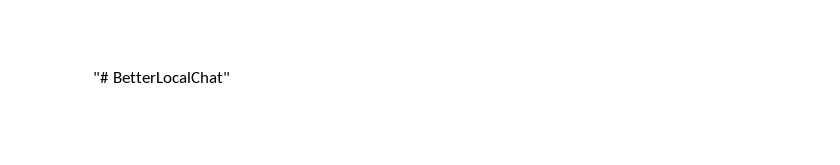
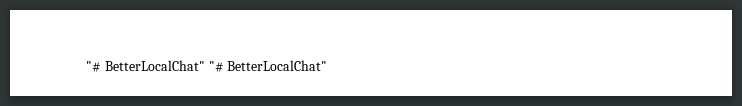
[93,72,230,83] "# BetterLocalChat" -> [86,60,328,72] "# BetterLocalChat" "# BetterLocalChat"

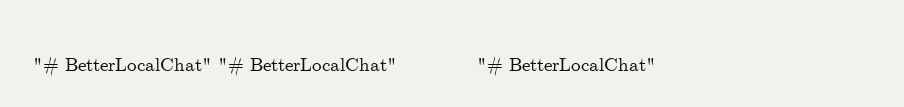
[86,60,328,72] "# BetterLocalChat" "# BetterLocalChat" -> [33,56,656,77] "# BetterLocalChat" "# BetterLocalChat" "# BetterLocalChat"

